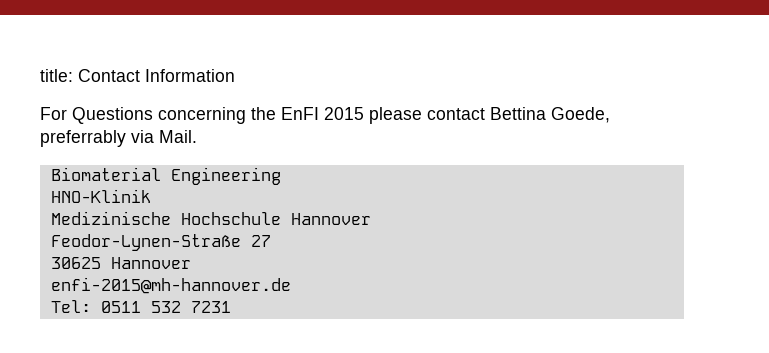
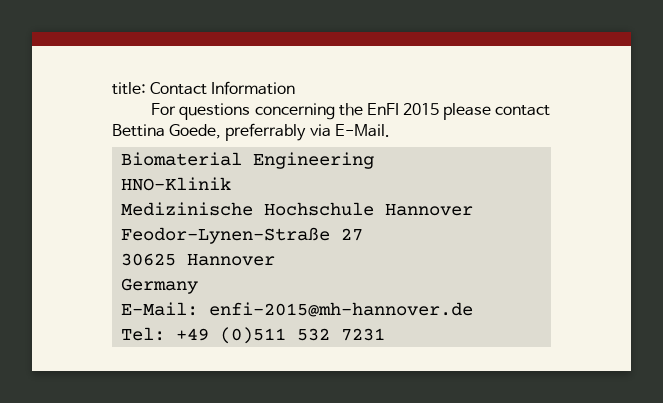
[72,107,153,124] Questions -> [179,103,251,120] questions
[159,130,197,143] Mail. -> [334,124,390,137] E-Mail.
(191, 263) none -> [121,278,199,294] [121,302,199,316] Germany // E-Mail:
[100,301,141,313] 0511 -> [176,327,287,344] +49 (0)511

